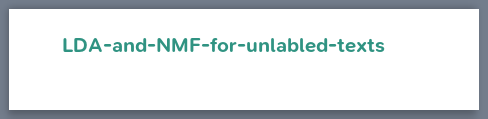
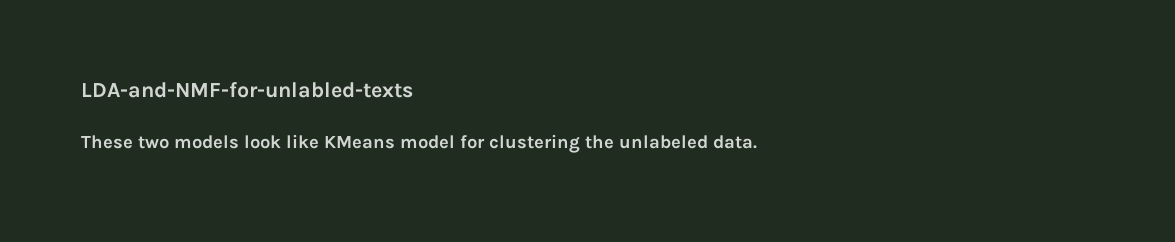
(385, 45) none -> [81,134,757,153] // These two models look like KMeans model for clustering the unlabeled data.

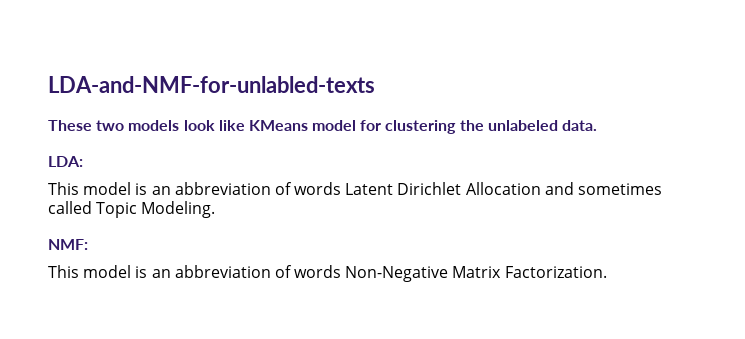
(757, 142) none -> [48,156,83,167] [48,182,663,195] [48,201,216,218] [48,239,88,250] [48,265,607,282] // LDA: // This model is an abbreviation of words Latent Dirichlet Allocation and sometimes called Topic Modeling. // NMF: // This model is an abbreviation of words Non-Negative Matrix Factorization.

